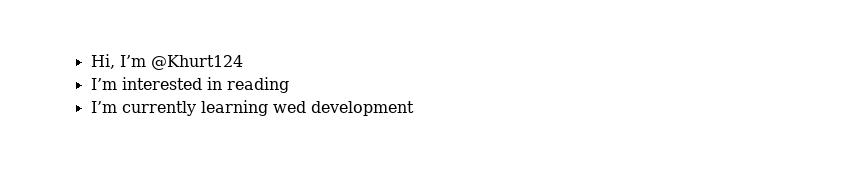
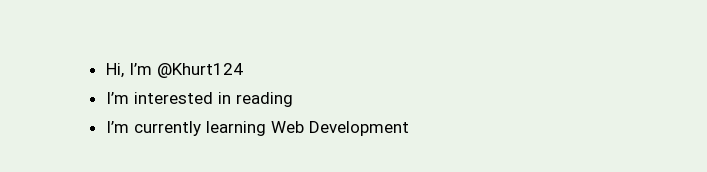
[272,101,414,116] wed development -> [270,121,409,136] Web Development

